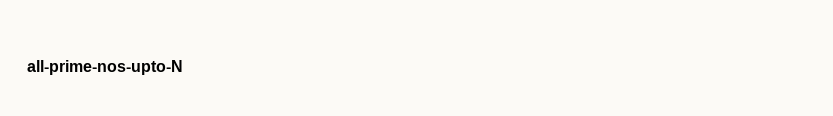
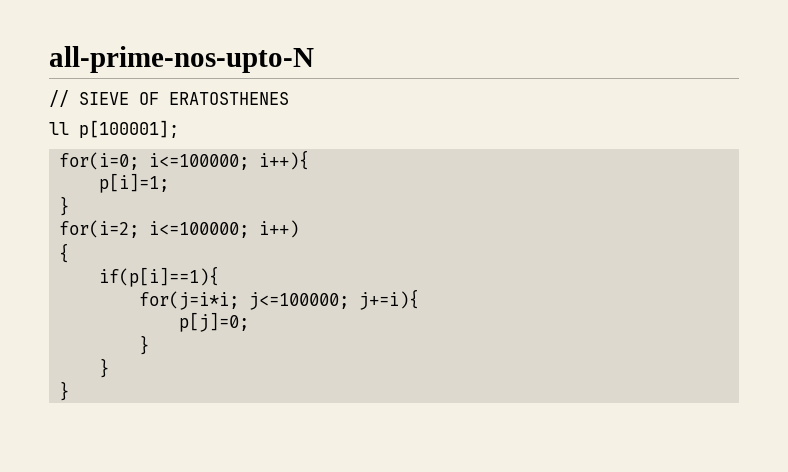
(183, 67) none -> [49,90,289,107] [49,120,179,138] [58,150,309,170] [98,173,169,193] [58,196,69,216] [58,220,299,238] [58,243,69,263] [98,266,219,287] [138,289,419,310] [178,312,249,332] [138,335,149,355] [98,358,109,378] [58,381,69,401] // // SIEVE OF ERATOSTHENES // ll p[100001]; // for(i=0; i<=100000; i++){ // p[i]=1; // } // for(i=2; i<=100000; i++) // { // if(p[i]==1){ // for(j=i*i; j<=100000; j+=i){ // p[j]=0; // } // } // }

